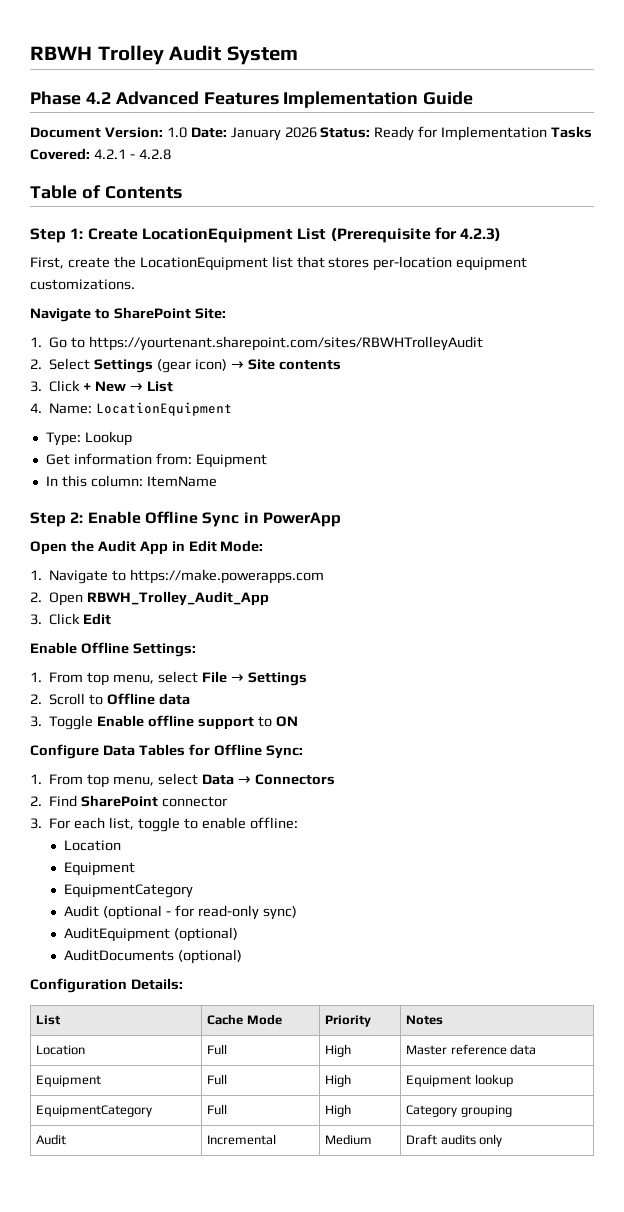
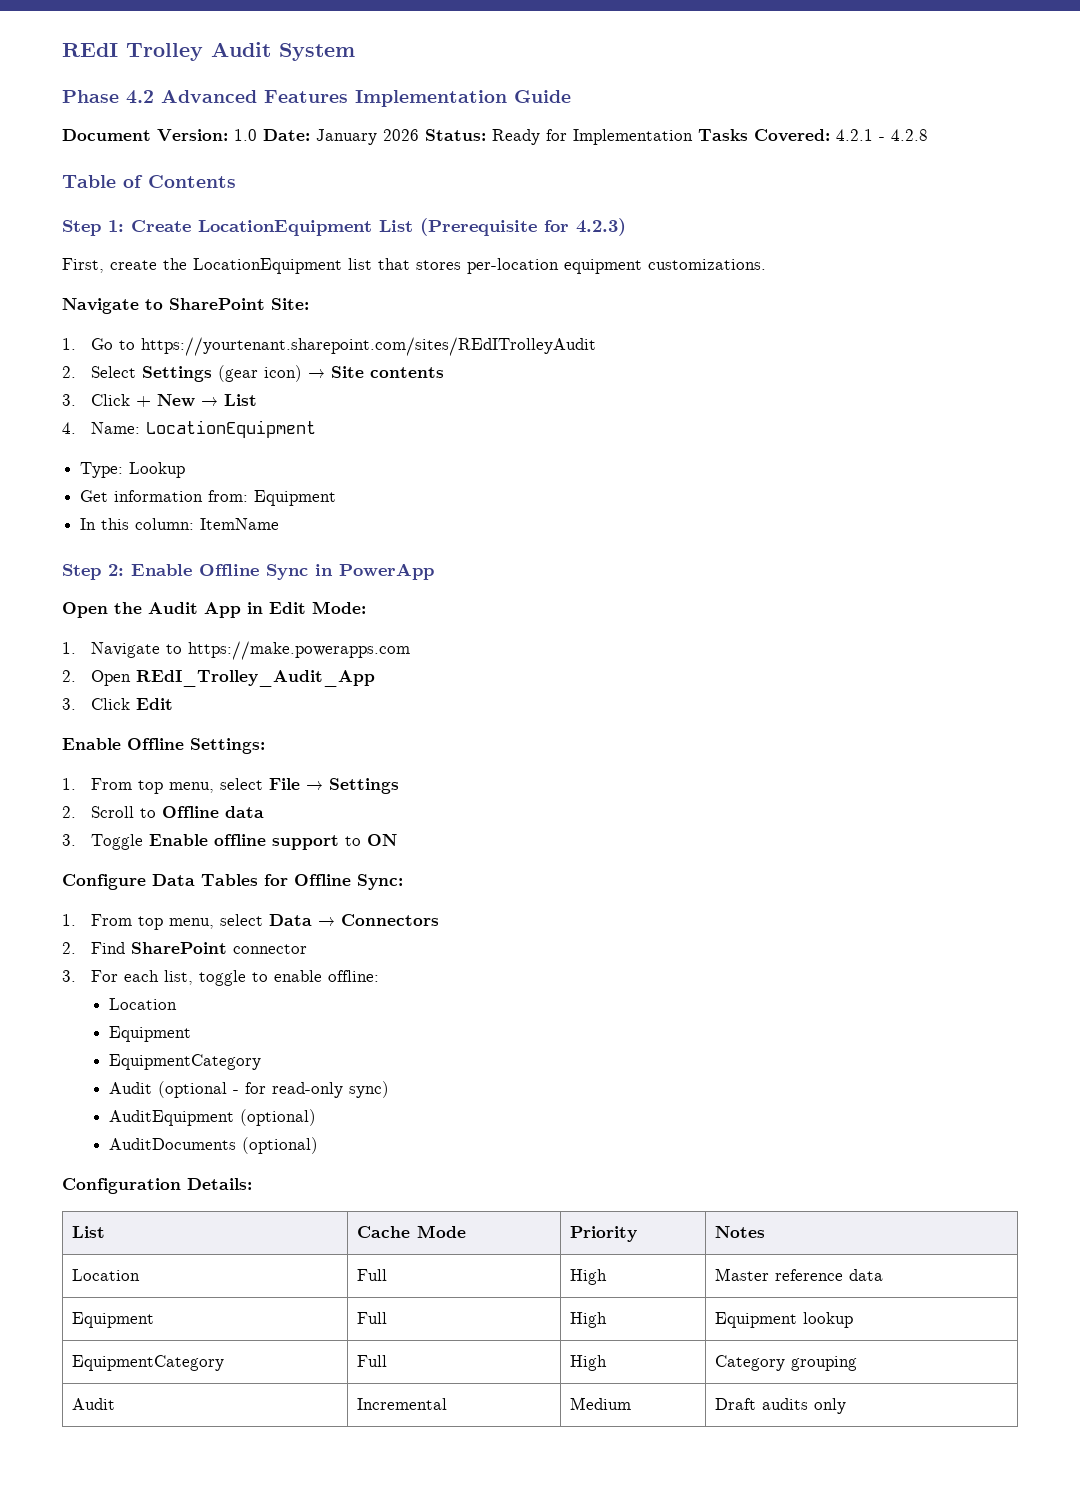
[30,46,92,60] RBWH -> [62,43,118,57] REdI
[89,336,484,351] https://yourtenant.sharepoint.com/sites/RBWHTrolleyAudit -> [140,337,596,356] https://yourtenant.sharepoint.com/sites/REdITrolleyAudit
[87,591,270,606] RBWH_Trolley_Audit_App -> [135,670,375,687] REdI_Trolley_Audit_App

